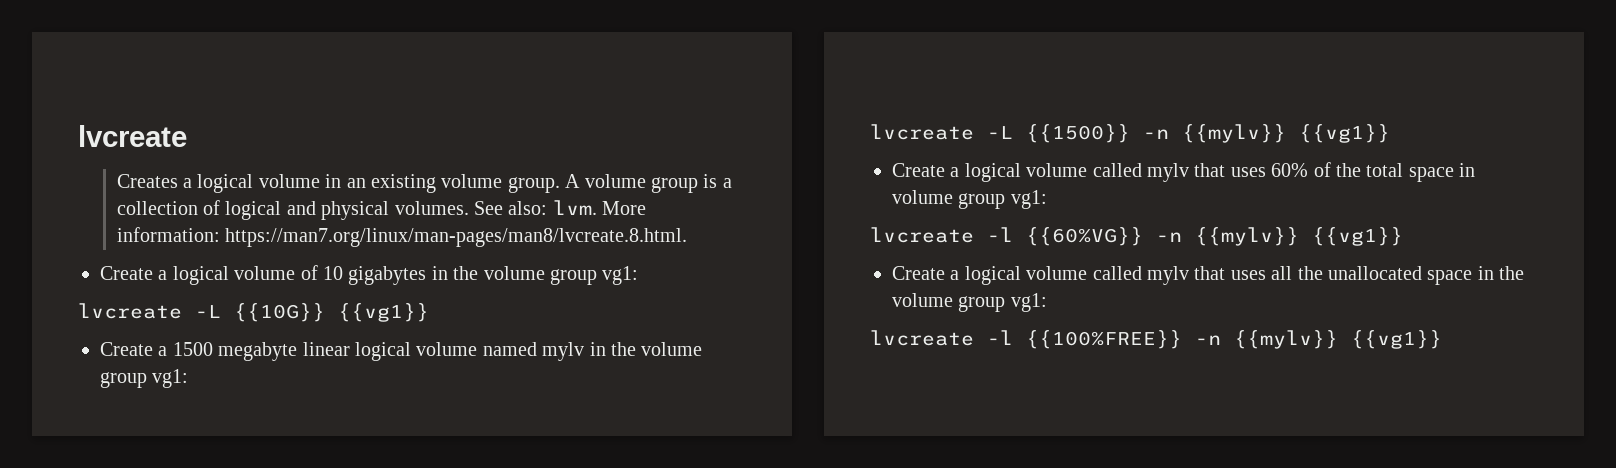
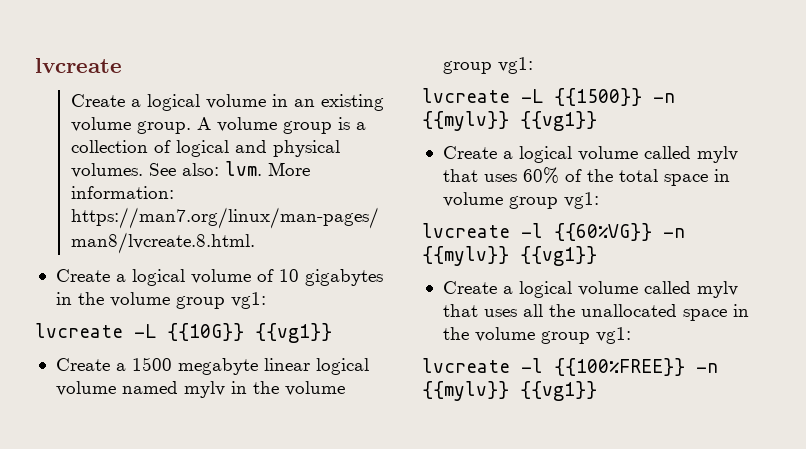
[116,174,178,188] Creates -> [70,94,125,107] Create

